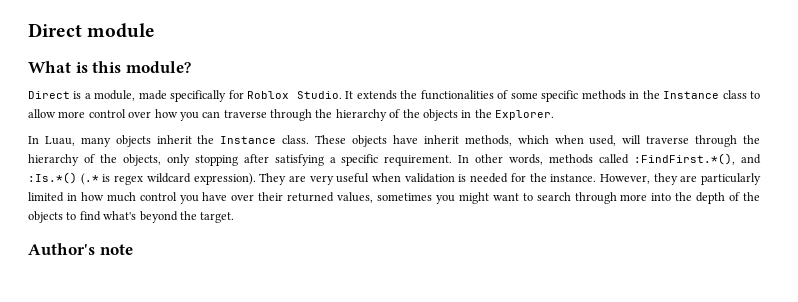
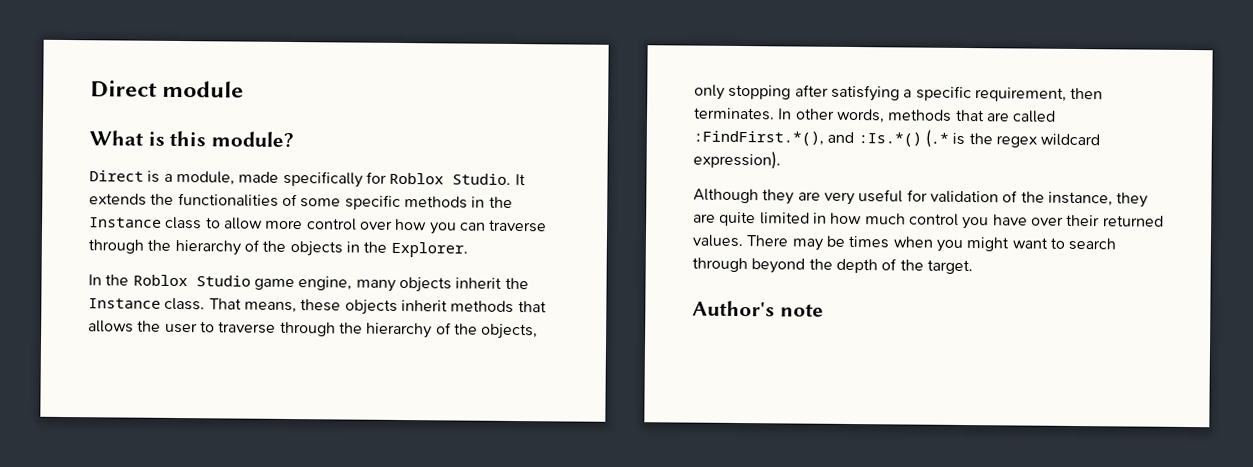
[44,136,75,146] Luau, -> [105,274,353,291] the Roblox Studio game engine,
[315,135,642,147] These objects have inherit methods, which when used, will -> [208,298,547,315] [88,320,215,334] That means, these objects inherit methods that allows the user to
[384,155,453,166] requirement. -> [974,87,1104,102] [694,107,775,121] requirement, then terminates.
(594, 159) none -> [955,109,1010,122] that are
(111, 178) none -> [968,133,993,145] the
[259,173,287,185] They -> [693,188,795,205] // Although they
[371,173,762,185] when validation is needed for the instance. However, they are particularly -> [906,189,1149,208] [693,211,757,227] for validation of the instance, they are quite
[337,192,433,203] values, sometimes -> [692,234,933,251] values. There may be times when
[620,193,672,201] more into -> [751,258,806,274] beyond
[28,211,197,223] objects to find what's beyond the -> (924, 265) none

